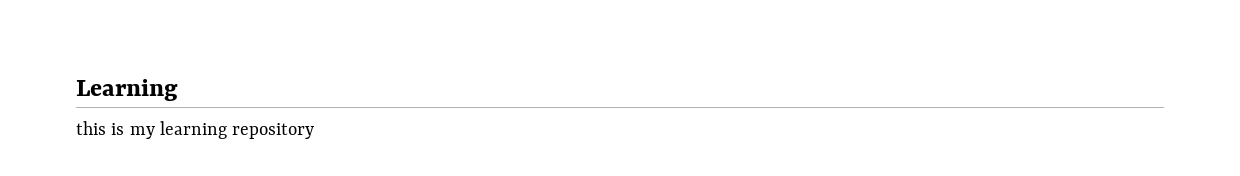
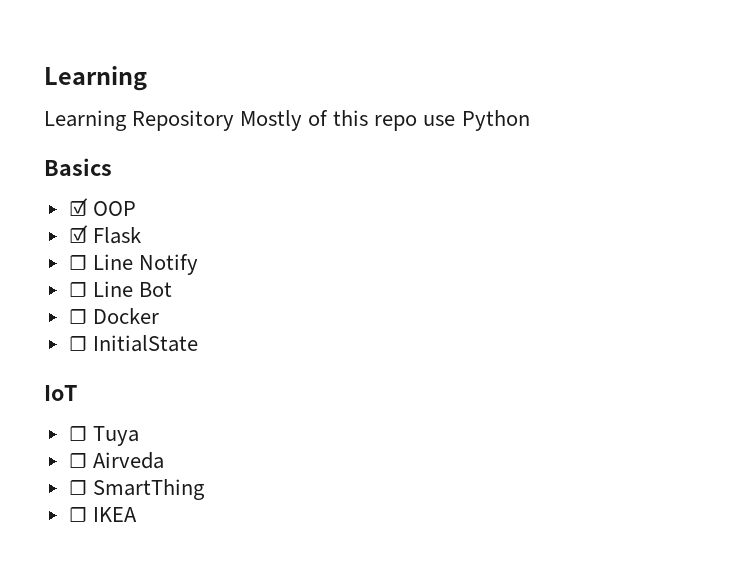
[76,121,315,139] this is my learning repository -> [44,110,530,131] [44,158,112,176] [68,198,136,216] [68,225,141,244] [68,254,198,275] [68,281,172,297] [68,308,159,324] [68,335,198,352] [44,385,77,401] [68,426,139,446] [68,452,164,469] [68,479,205,500] [68,507,137,522] Learning Repository Mostly of this repo use Python // Basics // ☑ OOP // ☑ Flask // ☐ Line Notify // ☐ Line Bot // ☐ Docker // ☐ InitialState // IoT // ☐ Tuya // ☐ Airveda // ☐ SmartThing // ☐ IKEA

